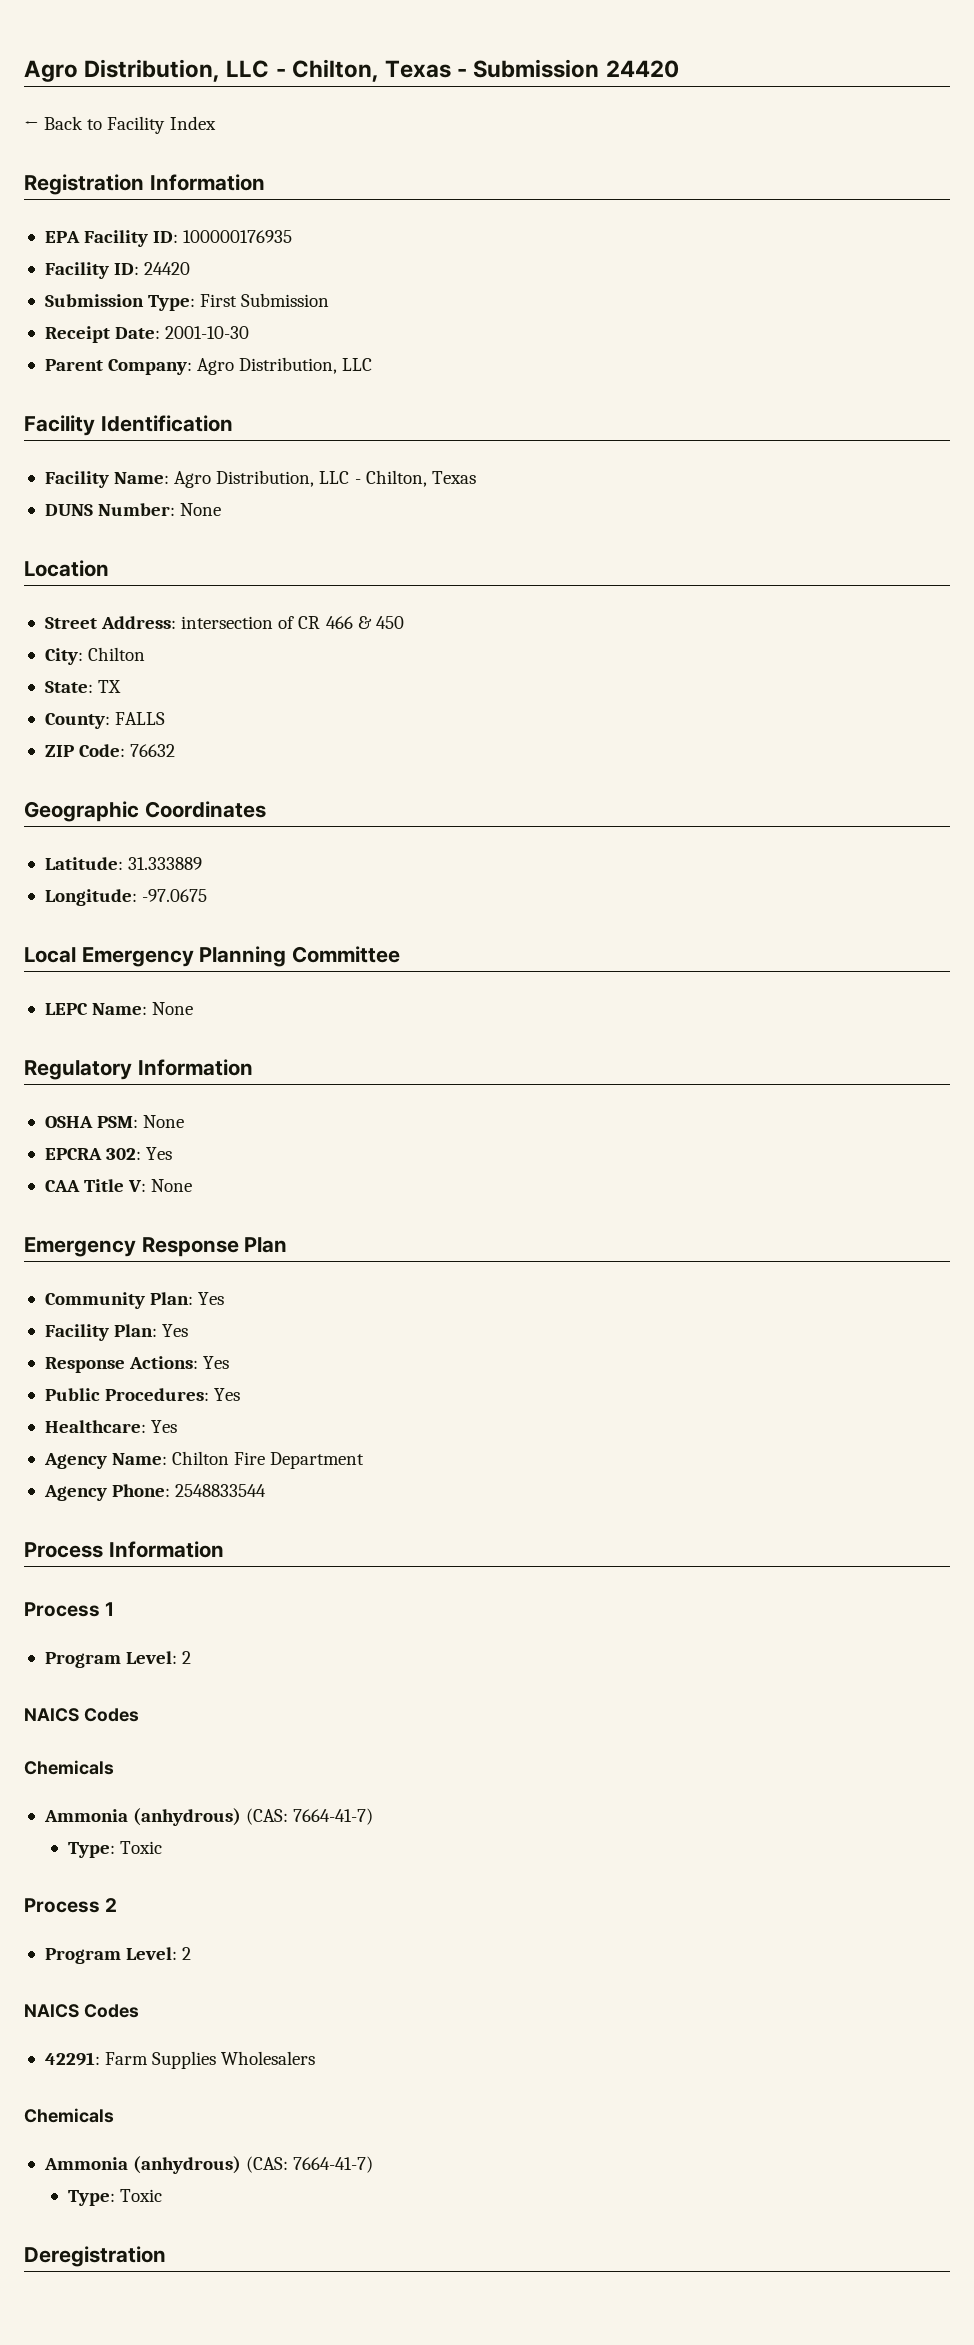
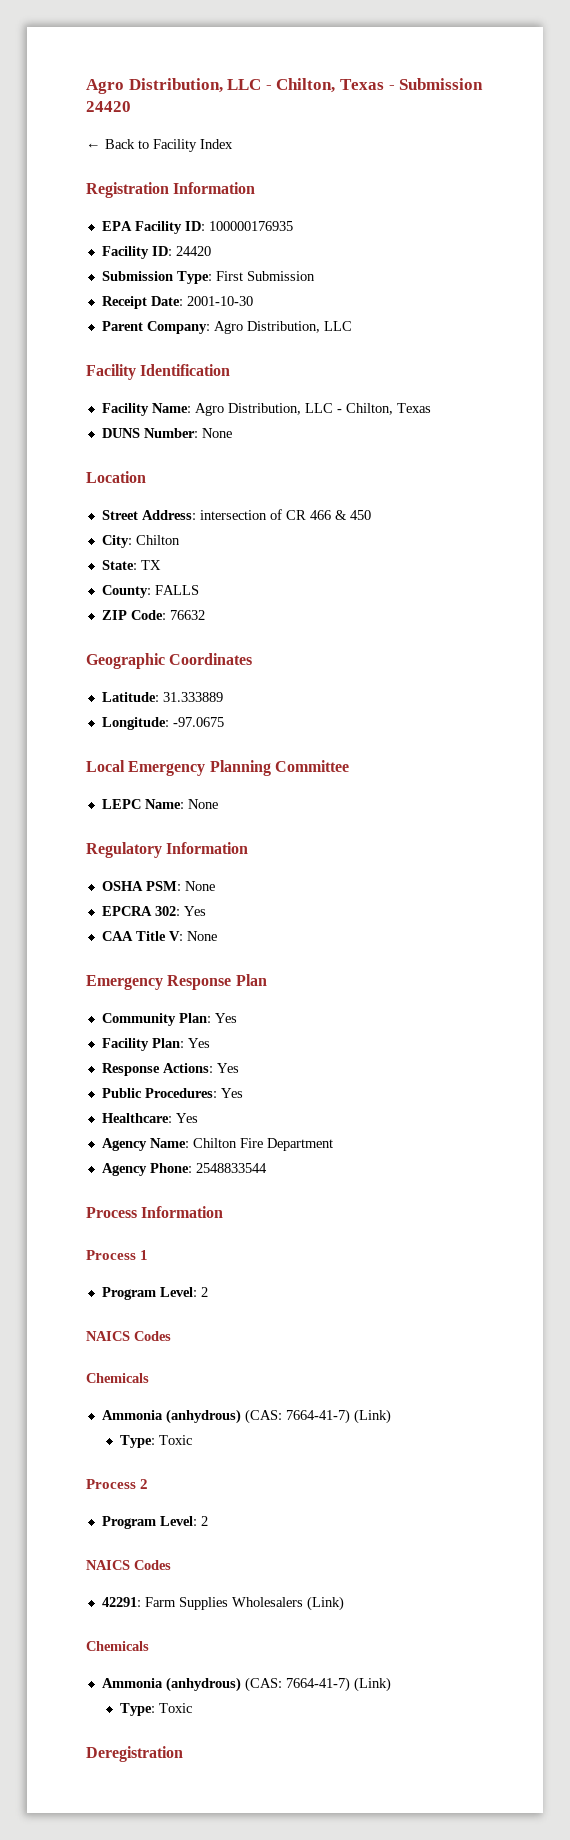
(374, 1816) none -> [353,1409,391,1424] (Link)
[24,2108,114,2123] [43,2156,374,2174] // Chemicals // Ammonia (anhydrous) (CAS: 7664-41-7) -> [306,1596,344,1611] [86,1641,149,1651] [101,1677,391,1692] (Link) // Chemicals // Ammonia (anhydrous) (CAS: 7664-41-7) (Link)

